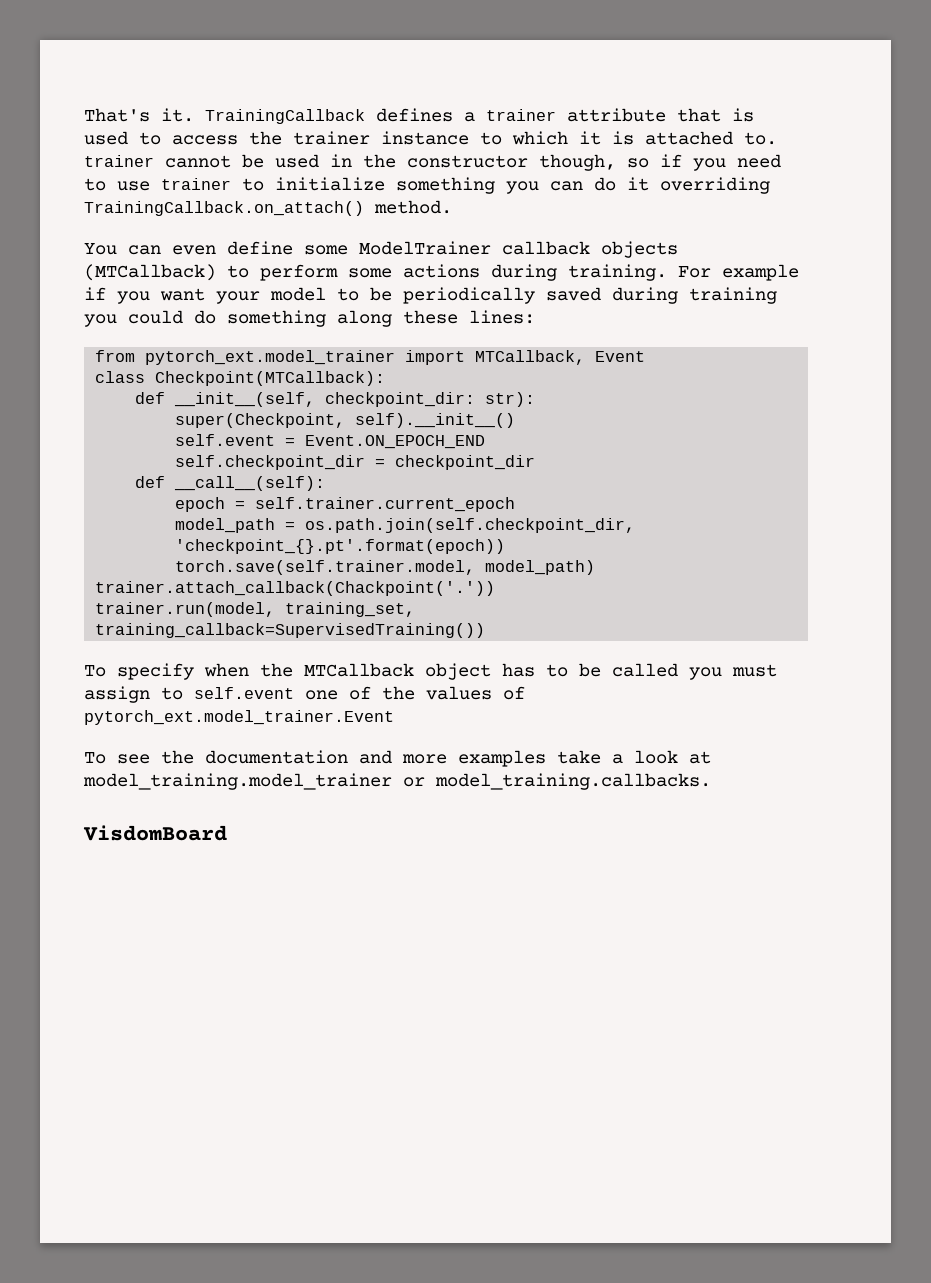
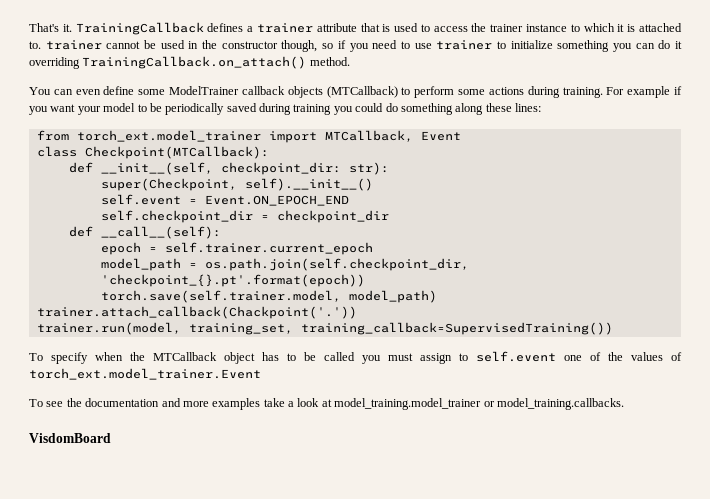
[145,350,396,365] pytorch_ext.model_trainer -> [76,130,261,142] torch_ext.model_trainer
[84,710,394,725] pytorch_ext.model_trainer.Event -> [29,368,261,380] torch_ext.model_trainer.Event

